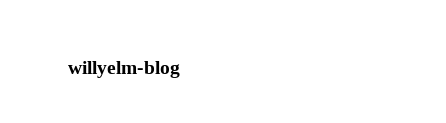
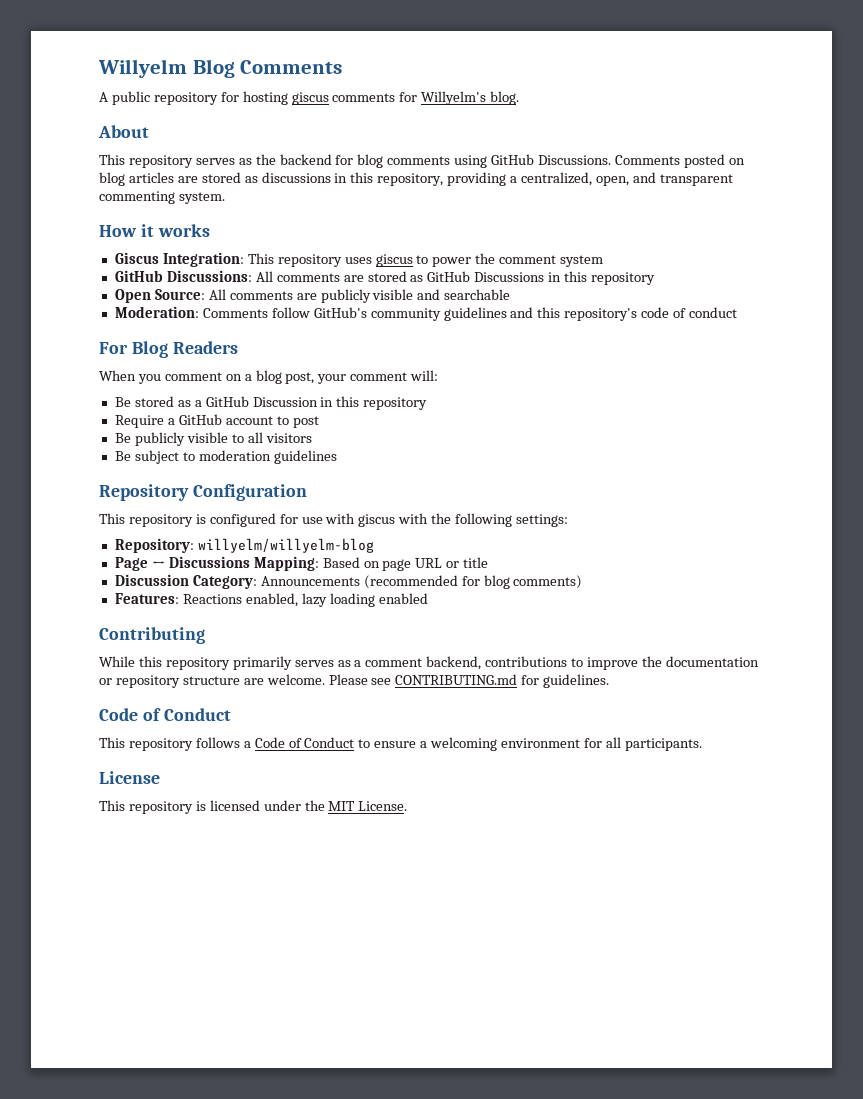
[68,61,180,78] willyelm-blog -> [98,59,343,78] [99,91,520,105] [98,125,149,138] [99,154,745,168] [99,172,733,186] [99,191,225,204] [99,224,210,237] [114,252,604,267] [114,270,656,285] [114,289,511,303] [114,306,738,321] [99,341,238,358] [99,370,439,384] [114,396,428,410] [114,414,319,428] [114,432,312,446] [114,450,337,464] [99,484,307,501] [99,513,569,527] [114,538,374,553] [114,556,489,571] [114,574,583,589] [114,593,428,607] [99,627,205,644] [99,656,759,670] [99,674,610,688] [99,708,231,721] [99,737,702,751] [99,771,160,784] [99,800,408,814] Willyelm Blog Comments // A public repository for hosting giscus comments for Willyelm's blog. // About // This repository serves as the backend for blog comments using GitHub Discussions. Comments posted on blog articles are stored as discussions in this repository, providing a centralized, open, and transparent commenting system. // How it works // Giscus Integration: This repository uses giscus to power the comment system // GitHub Discussions: All comments are stored as GitHub Discussions in this repository // Open Source: All comments are publicly visible and searchable // Moderation: Comments follow GitHub's community guidelines and this repository's code of conduct // For Blog Readers // When you comment on a blog post, your comment will: // Be stored as a GitHub Discussion in this repository // Require a GitHub account to post // Be publicly visible to all visitors // Be subject to moderation guidelines // Repository Configuration // This repository is configured for use with giscus with the following settings: // Repository: willyelm/willyelm-blog // Page ↔ Discussions Mapping: Based on page URL or title // Discussion Category: Announcements (recommended for blog comments) // Features: Reactions enabled, lazy loading enabled // Contributing // While this repository primarily serves as a comment backend, contributions to improve the documentation or repository structure are welcome. Please see CONTRIBUTING.md for guidelines. // Code of Conduct // This repository follows a Code of Conduct to ensure a welcoming environment for all participants. // License // This repository is licensed under the MIT License.

